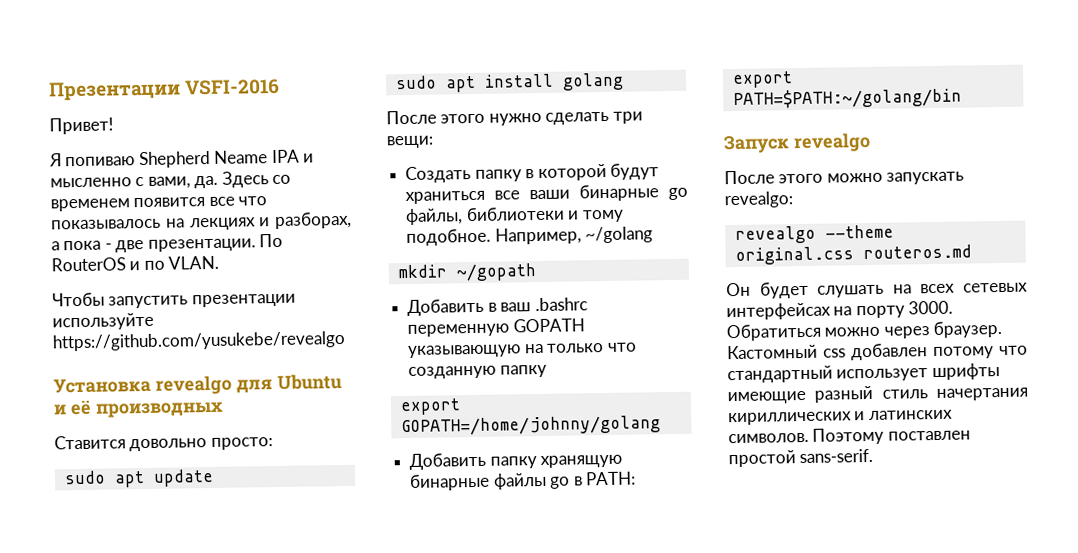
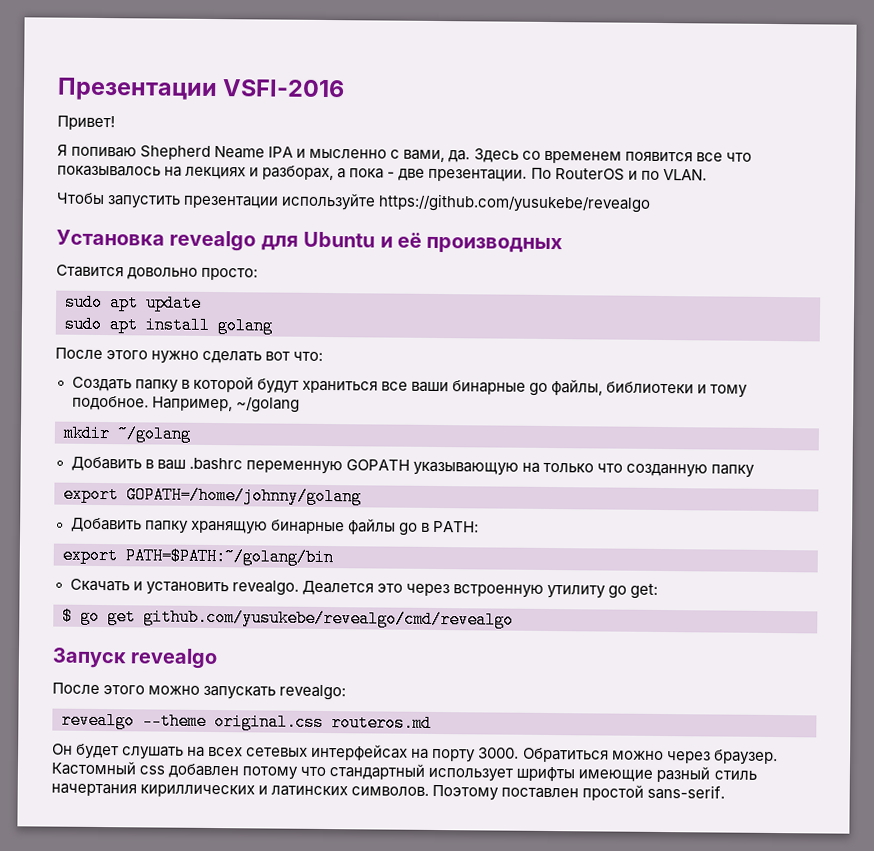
[612,111,643,124] [386,135,434,149] три вещи: -> [265,351,324,361] вот что:
[455,263,537,282] ~/gopath -> [117,425,191,443] ~/golang
(962, 98) none -> [69,578,658,599] [62,607,514,629] // Скачать и установить revealgo. Деалется это через встроенную утилиту go get: // $ go get github.com/yusukebe/revealgo/cmd/revealgo

